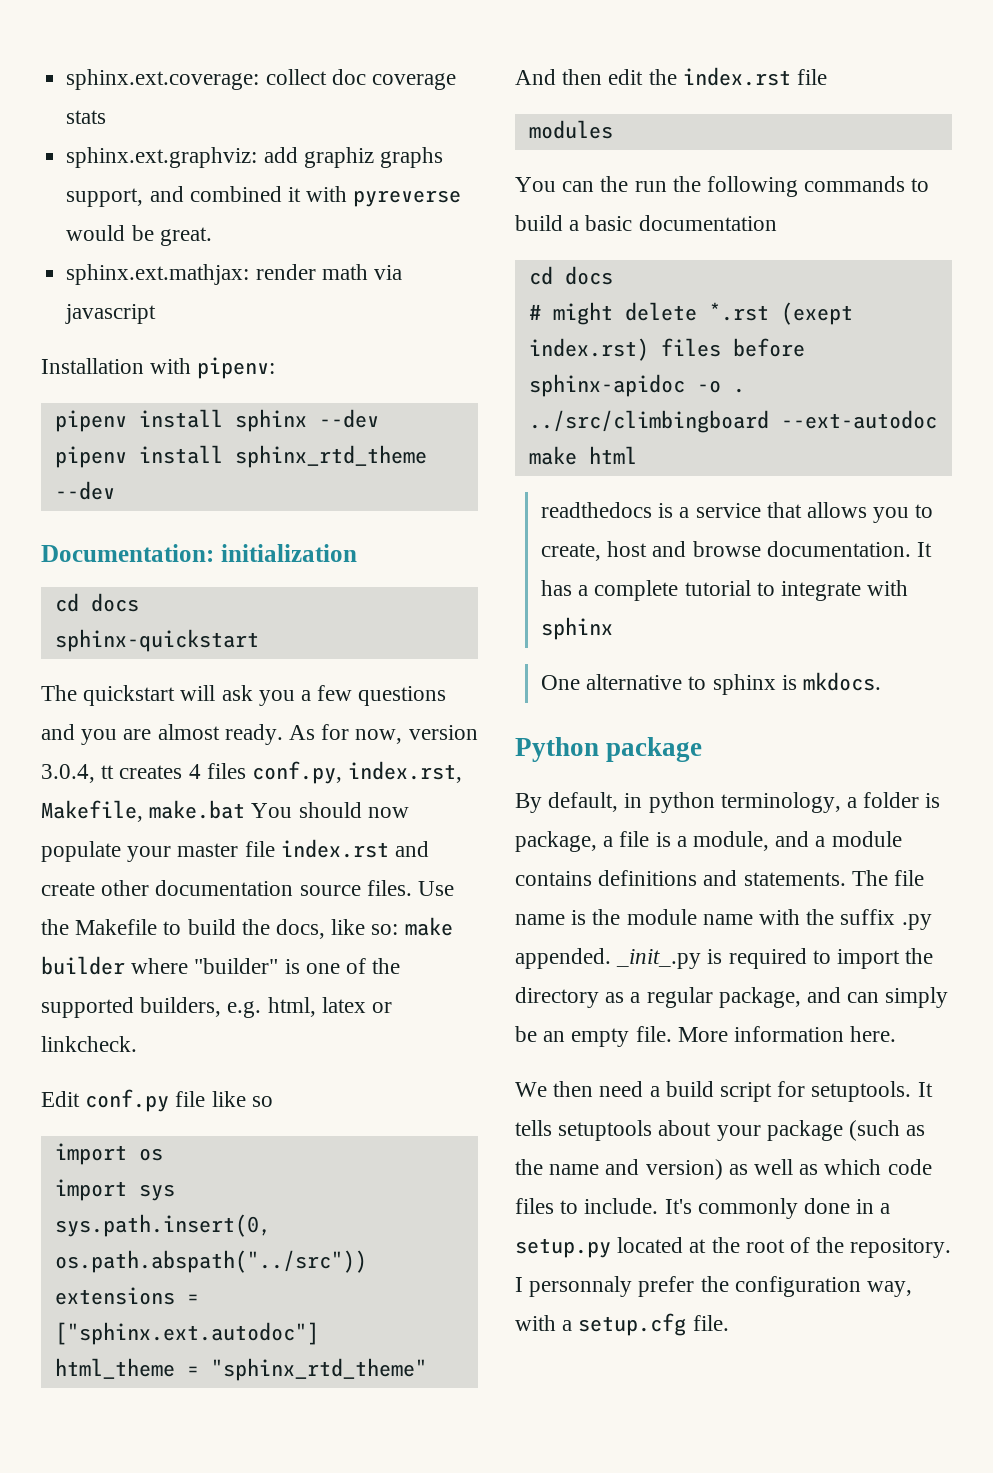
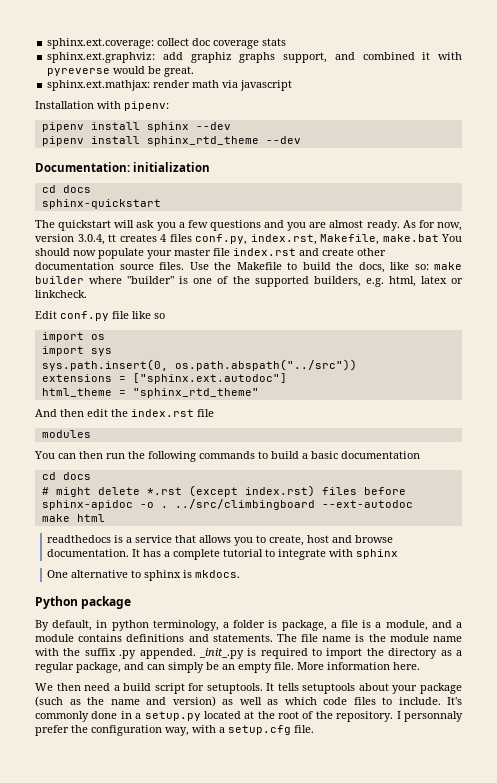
[600,176,629,192] the -> [79,451,103,459] then
[780,302,853,325] (exept -> [188,485,238,497] (except

